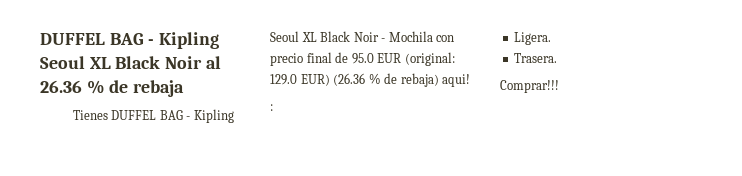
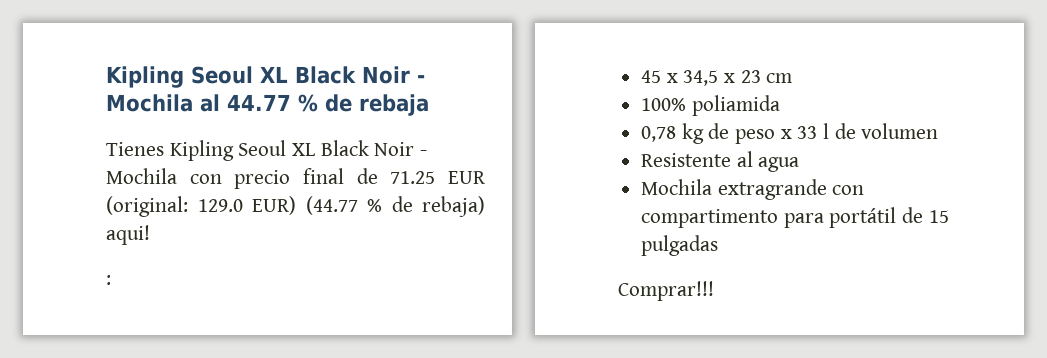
[40,32,220,49] [40,56,221,69] [40,80,82,93] DUFFEL BAG - Kipling Seoul XL Black Noir al 26.36 -> [106,66,425,88] [106,94,291,112] Kipling Seoul XL Black Noir - Mochila al 44.77
[111,110,191,120] DUFFEL BAG - -> (164, 149) none
[351,53,374,64] 95.0 -> [390,171,436,184] 71.25
[333,73,366,86] (26.36 -> [305,196,358,215] (44.77
[514,32,552,45] [514,53,558,63] Ligera. // Trasera. -> [641,70,793,86] [641,95,780,116] [641,123,939,144] [641,151,800,172] [641,179,865,200] [641,207,949,228] [641,235,719,256] 45 x 34,5 x 23 cm // 100% poliamida // 0,78 kg de peso x 33 l de volumen // Resistente al agua // Mochila extragrande con compartimento para portátil de 15 pulgadas

